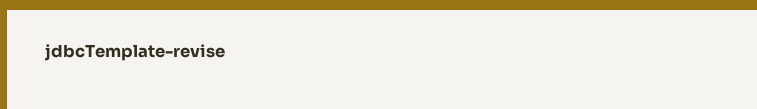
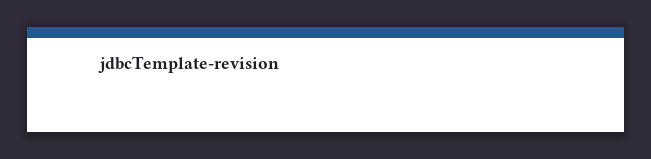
[45,44,225,61] jdbcTemplate-revise -> [98,56,279,73] jdbcTemplate-revision

